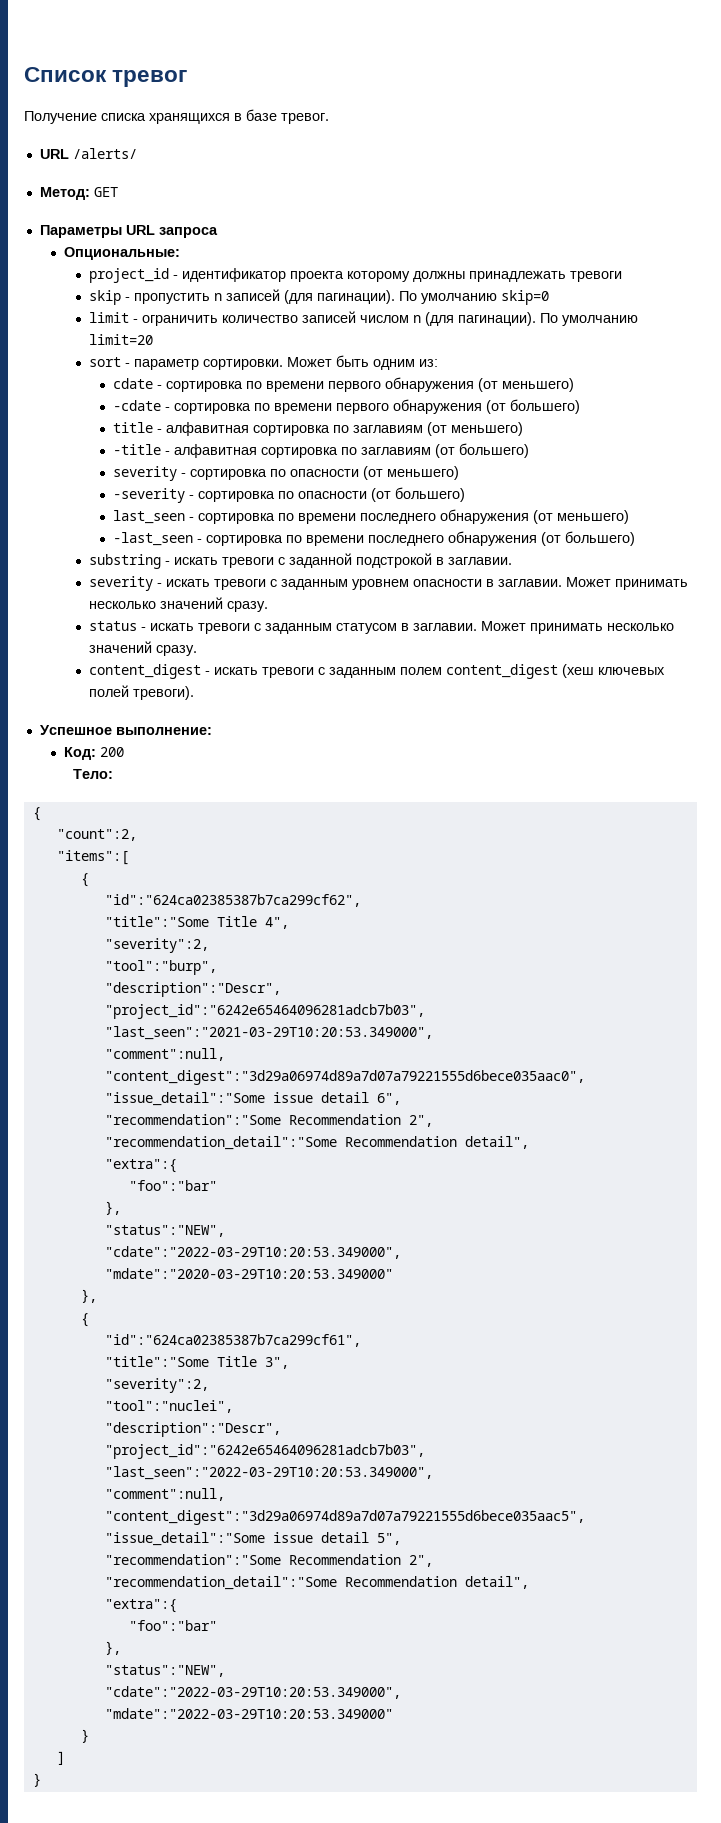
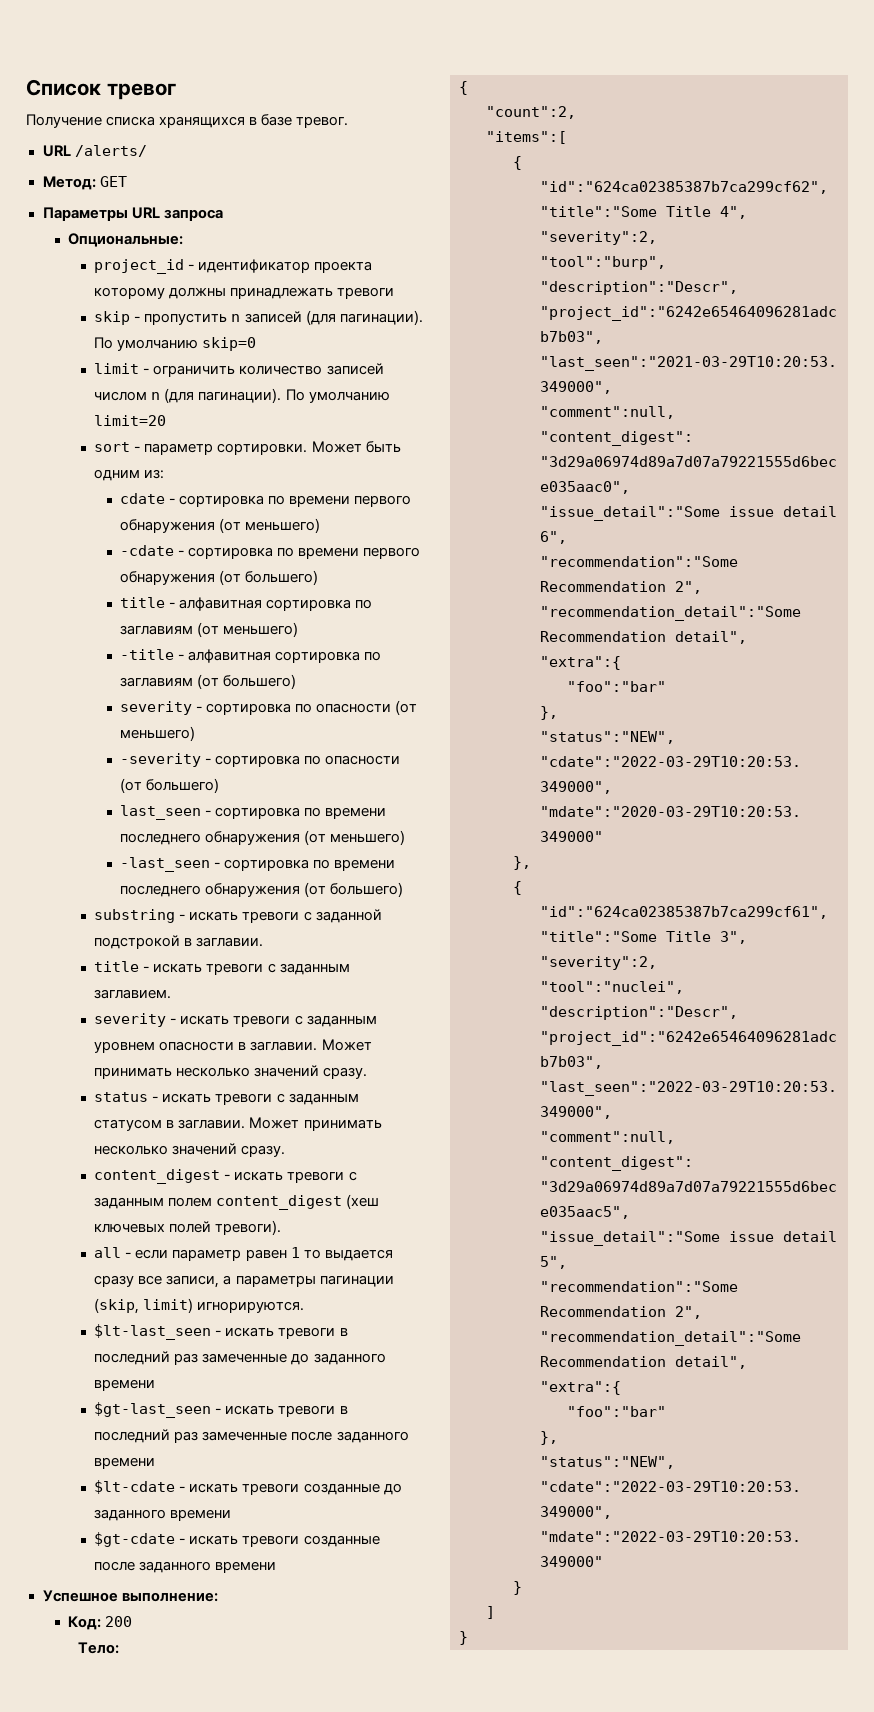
(512, 561) none -> [94,961,350,975] [94,989,172,999] // title - искать тревоги с заданным заглавием.
(194, 693) none -> [94,1247,393,1261] [94,1275,394,1288] [94,1298,305,1314] [94,1324,348,1340] [94,1351,386,1365] [94,1379,156,1391] [94,1402,348,1418] [94,1429,409,1443] [94,1457,156,1469] [94,1480,402,1495] [94,1509,232,1521] [94,1532,380,1547] [94,1561,277,1573] // all - если параметр равен 1 то выдается сразу все записи, а параметры пагинации (skip, limit) игнорируются. // $lt-last_seen - искать тревоги в последний раз замеченные до заданного времени // $gt-last_seen - искать тревоги в последний раз замеченные после заданного времени // $lt-cdate - искать тревоги созданные до заданного времени // $gt-cdate - искать тревоги созданные после заданного времени

